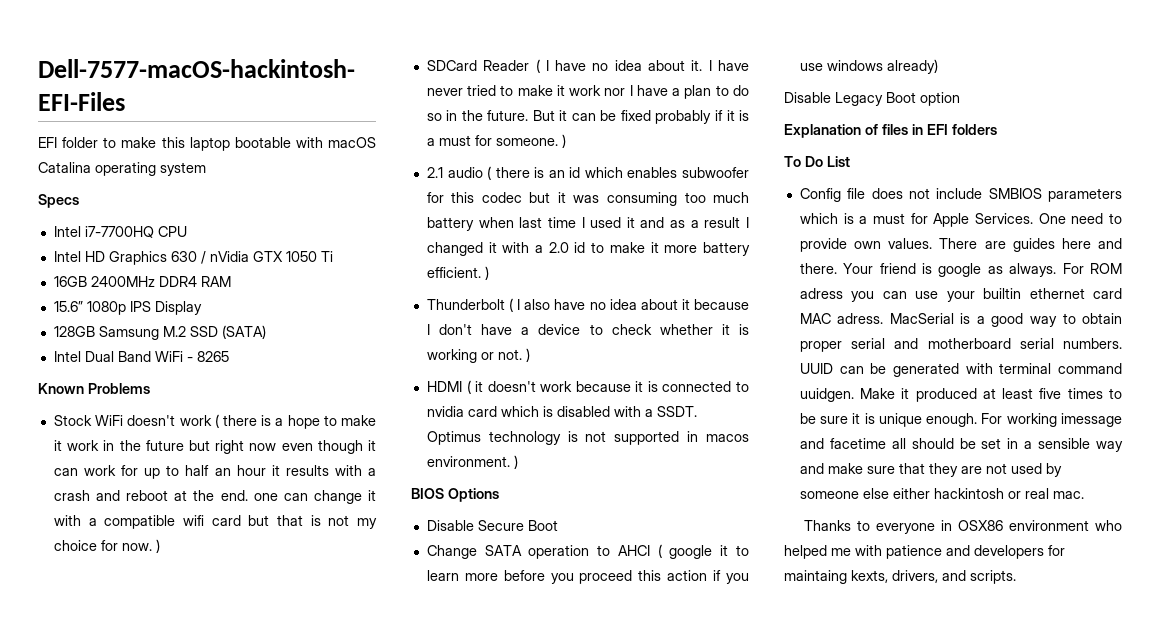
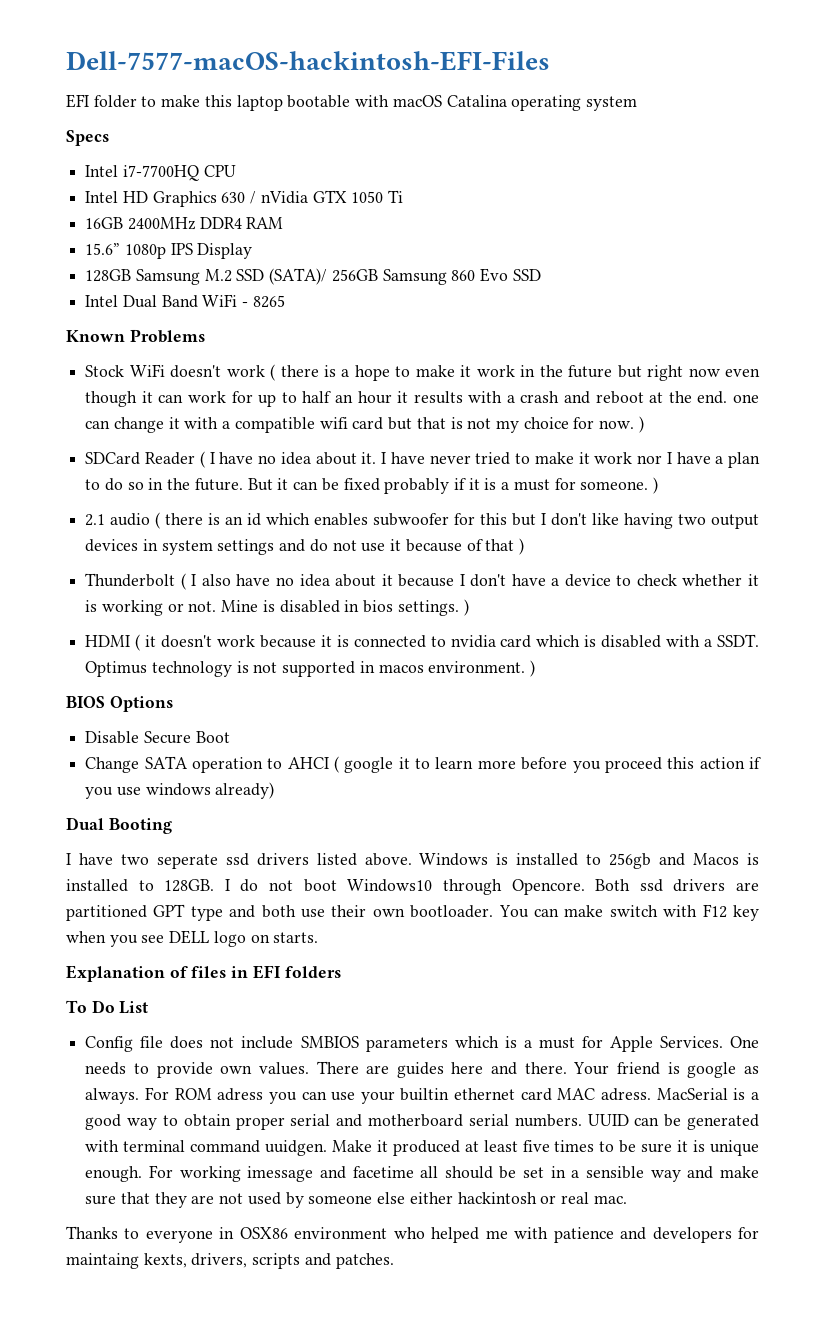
[221,325,266,339] (SATA) -> [269,268,541,285] (SATA)/ 256GB Samsung 860 Evo SSD
[481,192,749,206] [426,217,749,231] [426,242,750,256] [426,267,481,278] codec but it was consuming too much battery when last time I used it and as a result I changed it with a 2.0 id to make it more battery efficient. -> [512,513,759,529] [85,539,515,555] but I don't like having two output devices in system settings and do not use it because of that
(522, 354) none -> [221,600,459,616] Mine is disabled in bios settings.
[784,92,960,106] Disable Legacy Boot option -> [66,817,172,834] [66,853,759,869] [66,879,760,895] [66,904,759,921] [66,930,319,947] Dual Booting // I have two seperate ssd drivers listed above. Windows is installed to 256gb and Macos is installed to 128GB. I do not boot Windows10 through Opencore. Both ssd drivers are partitioned GPT type and both use their own bootloader. You can make switch with F12 key when you see DELL logo on starts.
[1071,213,1104,224] need -> [85,1062,127,1075] needs
[942,570,1016,584] and scripts. -> [252,1253,394,1269] scripts and patches.

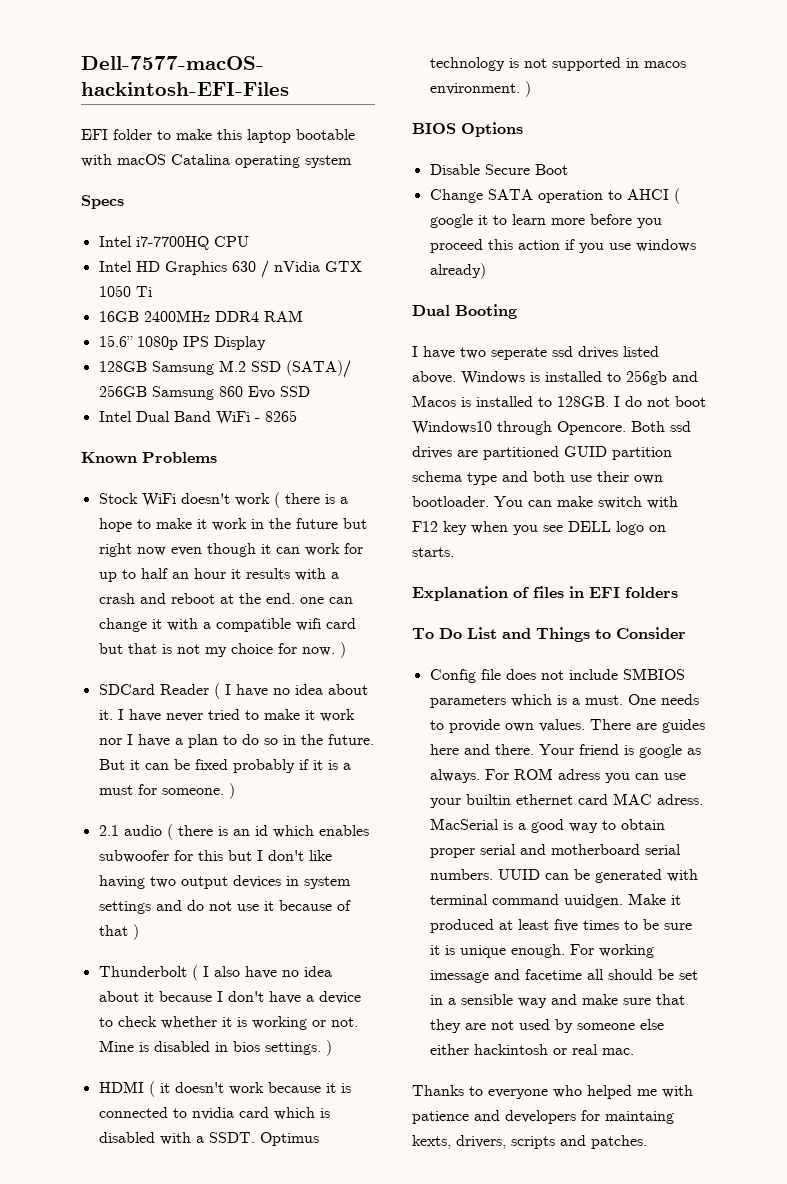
[256,853,309,866] drivers -> [578,346,618,359] drives
[673,879,726,892] drivers -> [412,446,452,459] drives
[153,904,186,917] GPT -> [564,446,672,460] [412,471,462,482] GUID partition schema
(149, 1007) none -> [502,627,686,642] and Things to Consider
[538,1036,723,1052] must for Apple Services. -> [584,695,623,705] must.
[219,1227,388,1239] in OSX86 environment -> (548, 1094) none

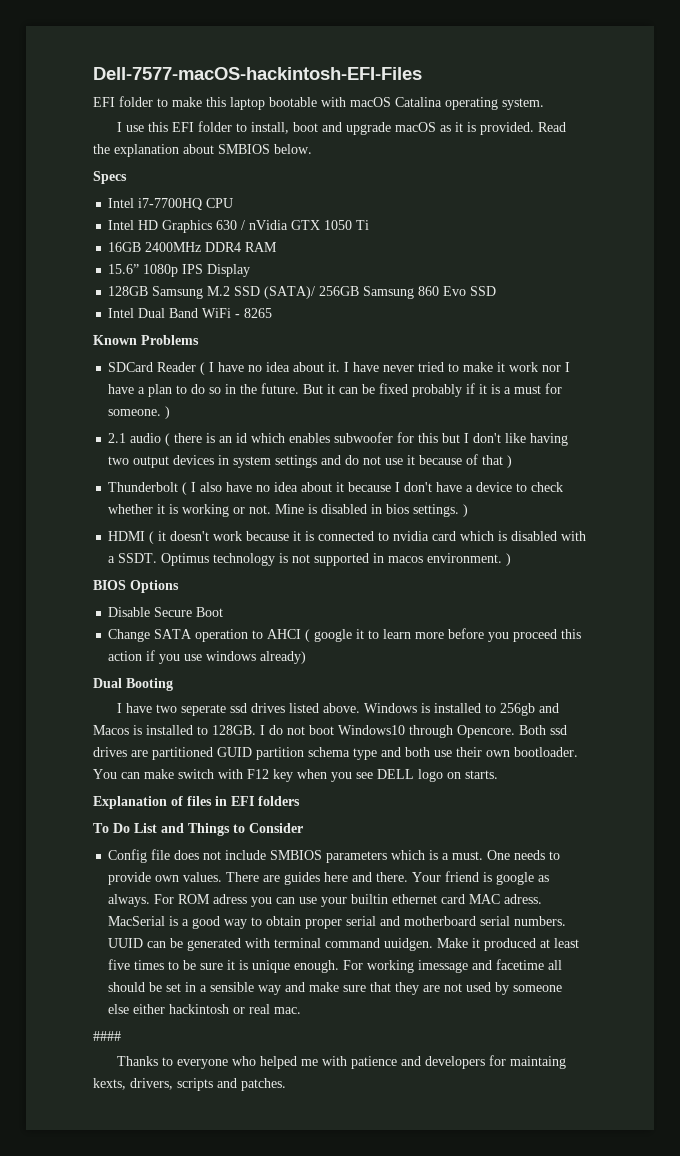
[305,155,352,168] system -> [502,98,544,110] [117,121,567,135] [93,144,312,157] system. // I use this EFI folder to install, boot and upgrade macOS as it is provided. Read the explanation about SMBIOS below.
[98,492,348,508] [98,518,367,532] [98,543,363,557] [98,568,339,582] [98,593,353,604] [98,618,356,632] [98,642,346,658] // Stock WiFi doesn't work ( there is a hope to make it work in the future but right now even though it can work for up to half an hour it results with a crash and reboot at the end. one can change it with a compatible wifi card but that is not my choice for now. ) -> (199, 340) none
(634, 1051) none -> [93,1031,121,1041] // ####

